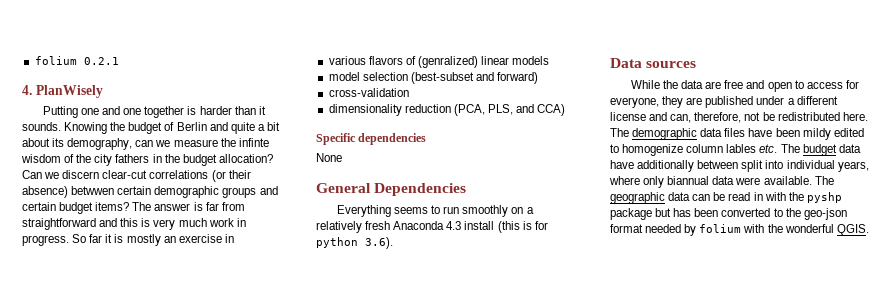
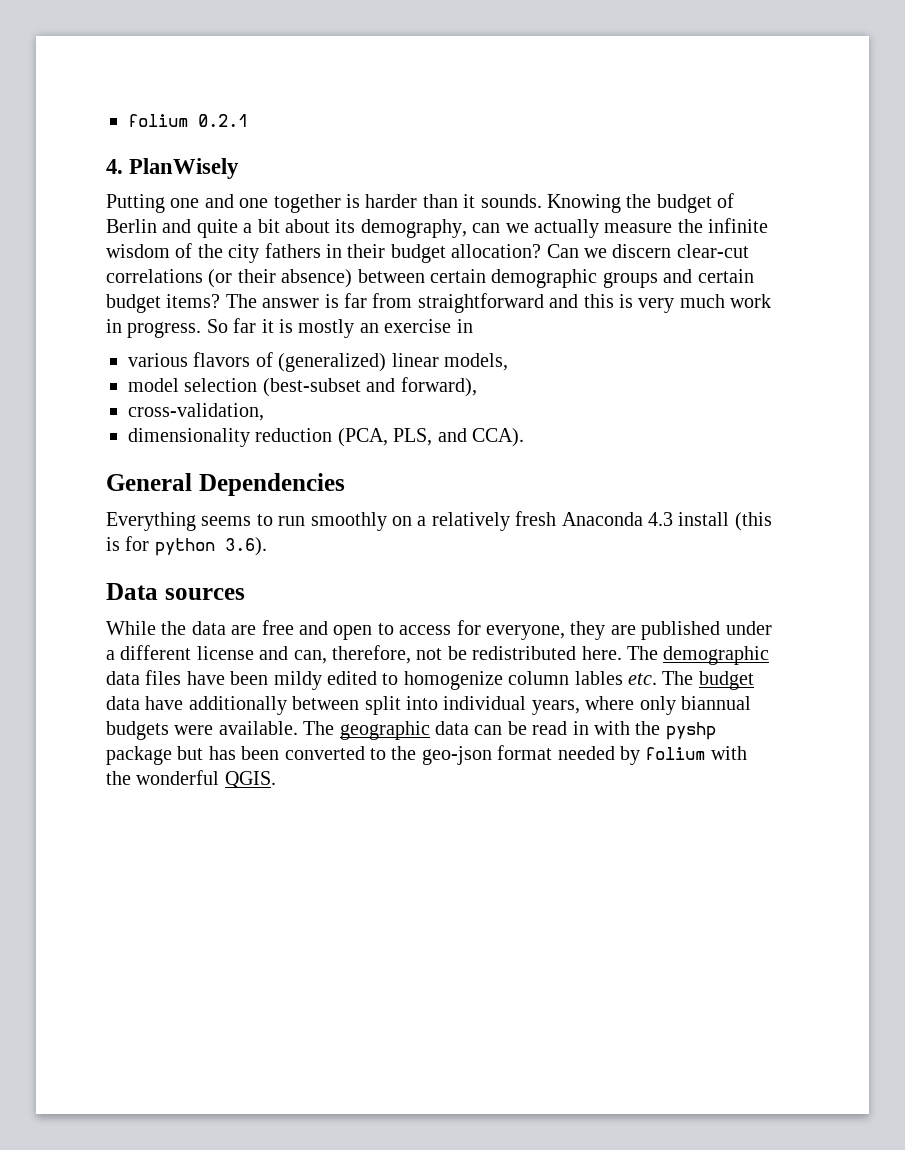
(171, 143) none -> [534,219,599,238] actually
[238,138,269,147] infinte -> [708,218,769,233] infinite
[164,154,180,163] the -> [347,244,386,258] their
[71,186,115,195] betwwen -> [357,269,425,283] between
[417,56,550,68] (genralized) linear models -> [278,353,508,372] (generalized) linear models,
[497,72,539,84] [328,88,409,97] forward) // cross-validation -> [400,377,477,397] [128,403,264,421] forward), // cross-validation,
[537,104,566,116] [316,133,427,145] [316,153,342,162] CCA) // Specific dependencies // None -> [471,428,524,447] CCA).
[712,176,735,185] data -> [106,721,169,740] budgets

